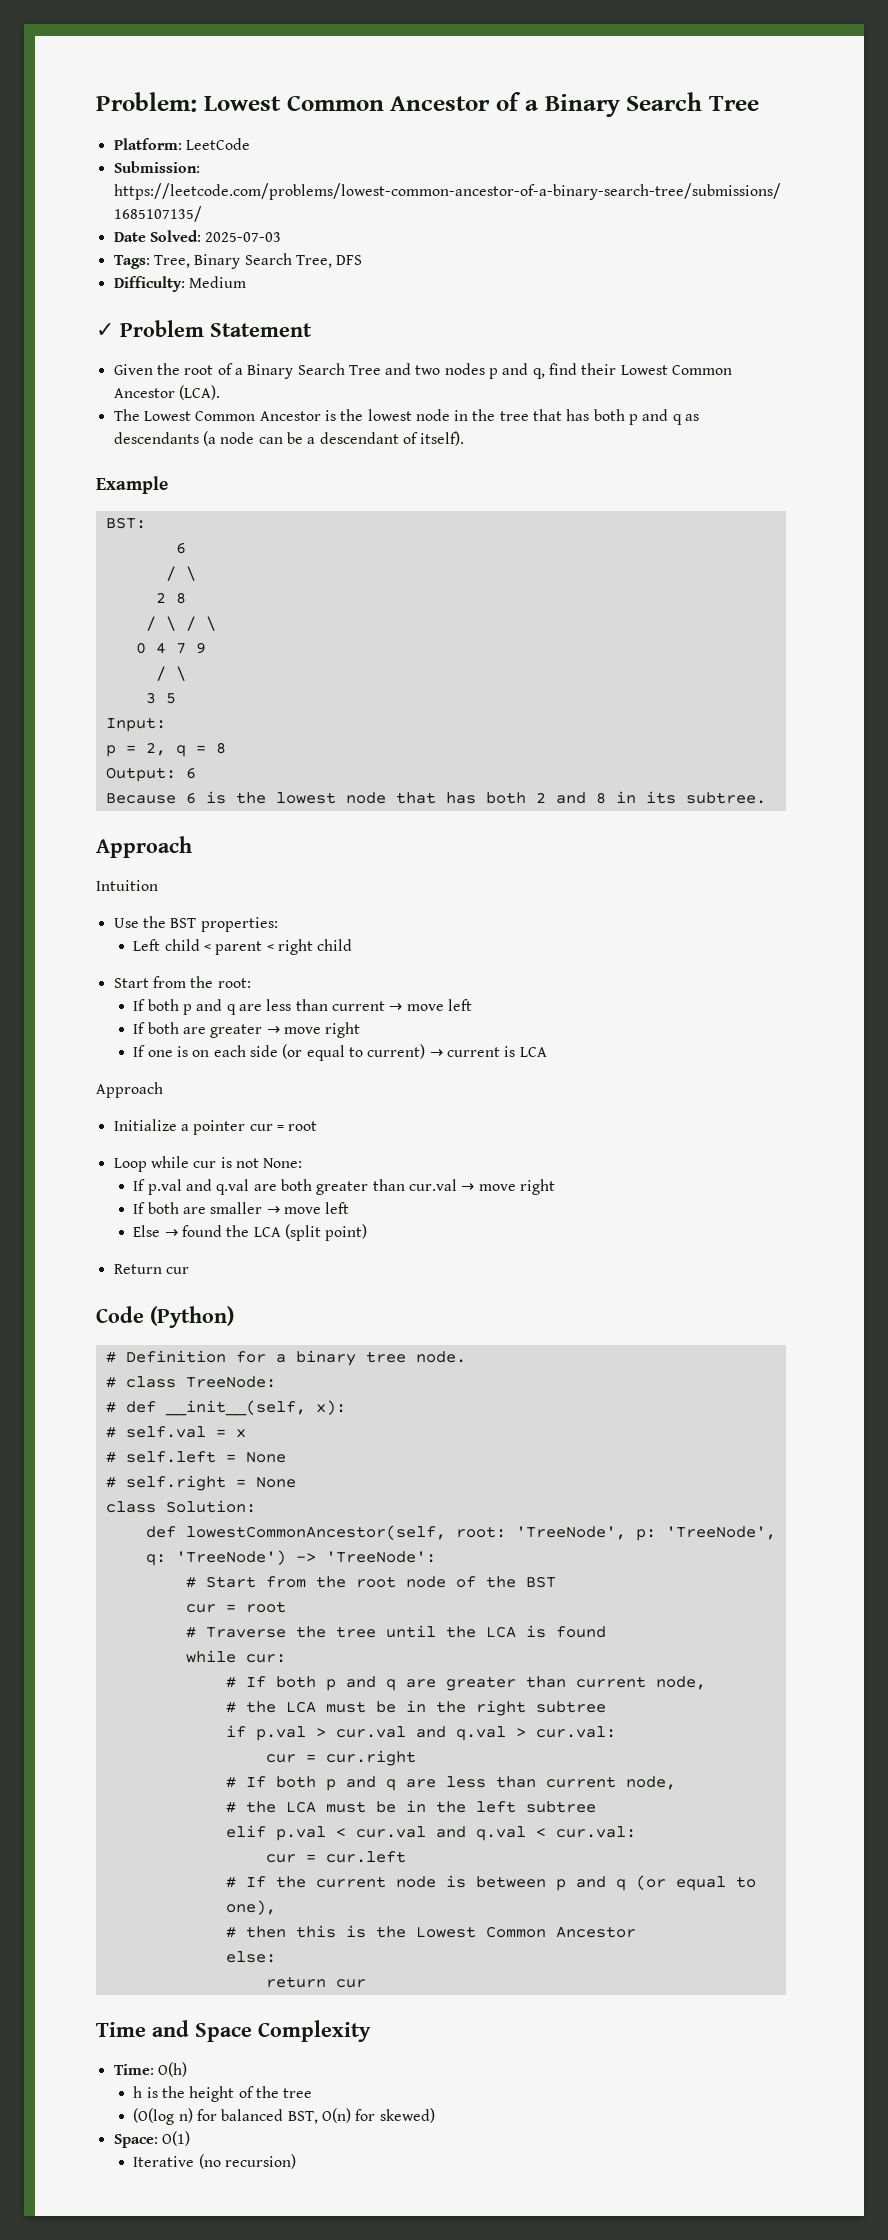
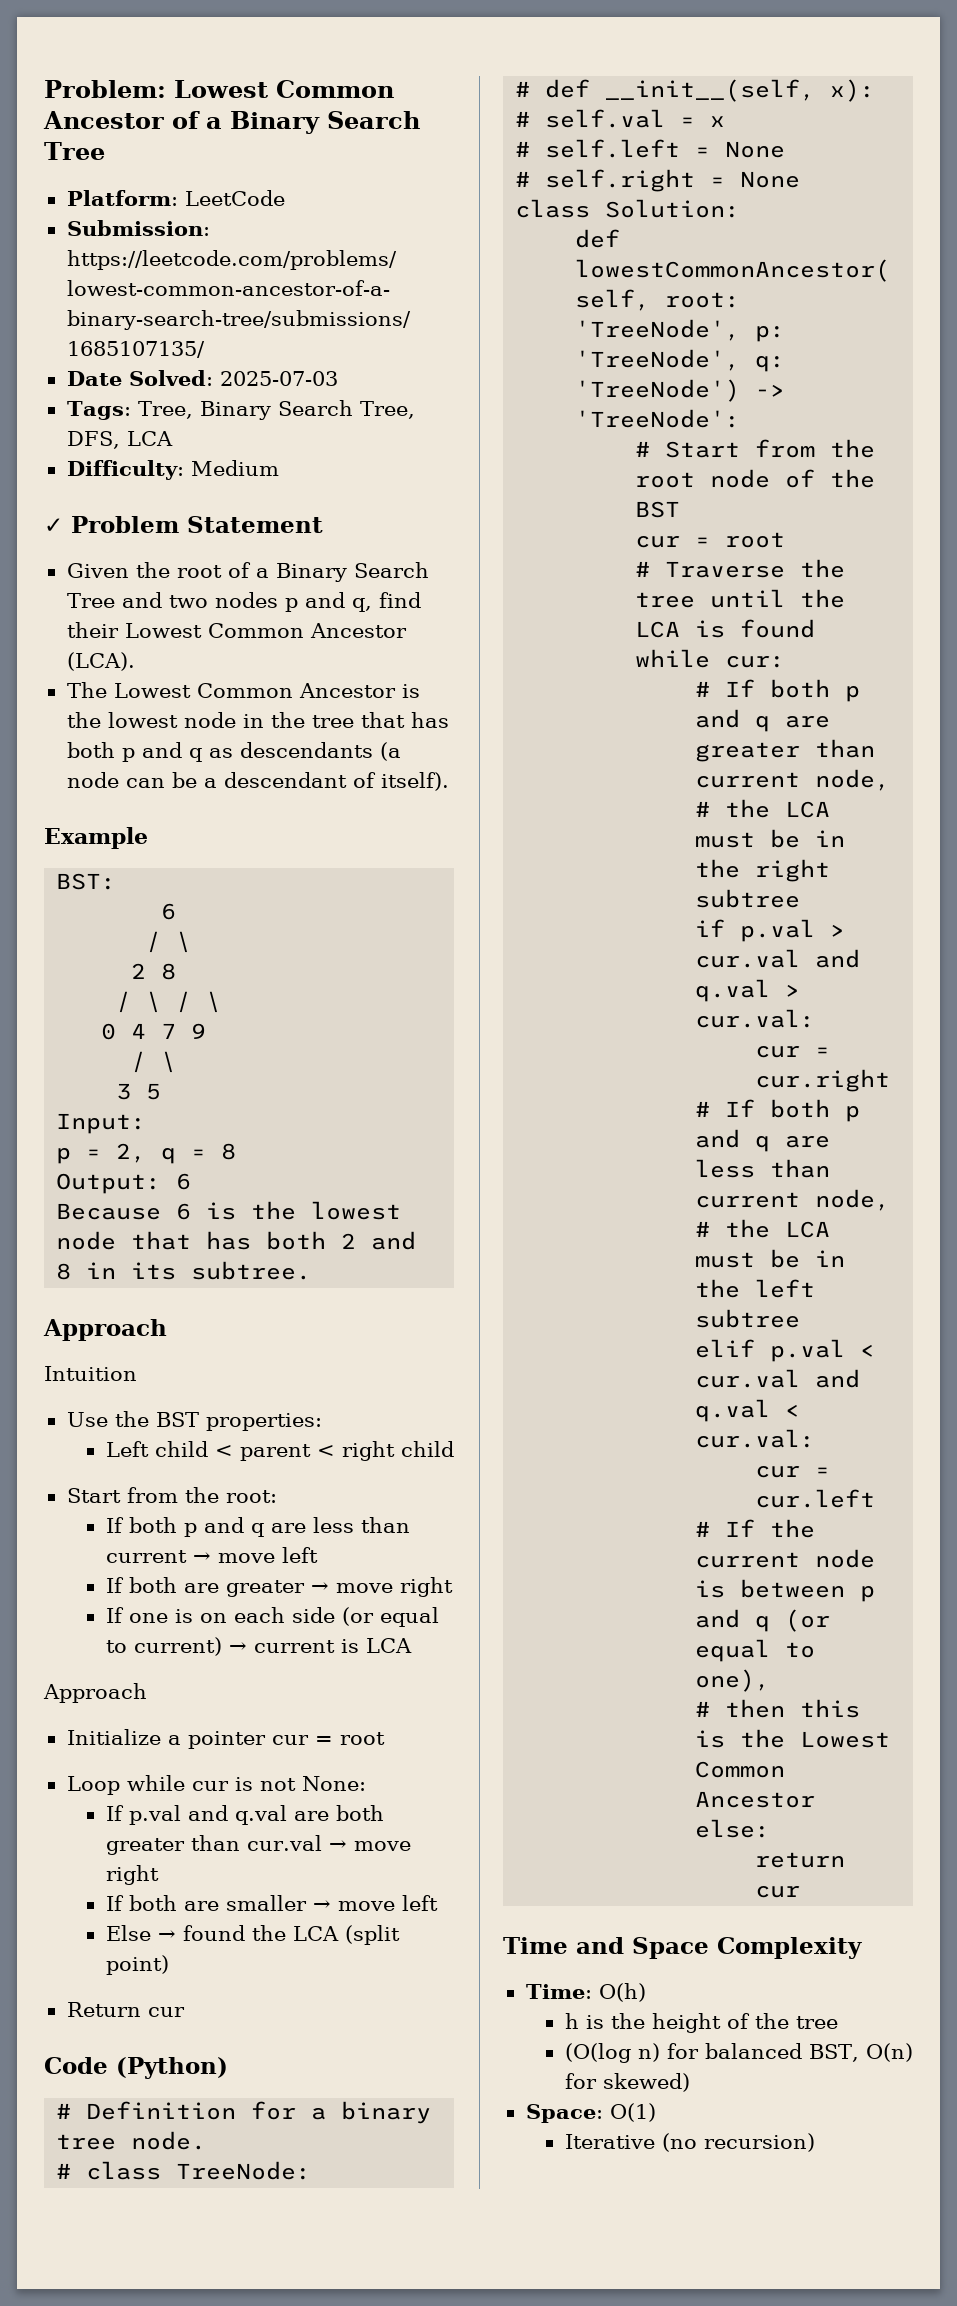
[336,255,363,265] DFS -> [66,431,173,449] DFS, LCA

